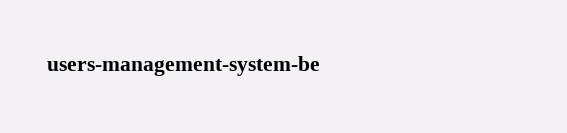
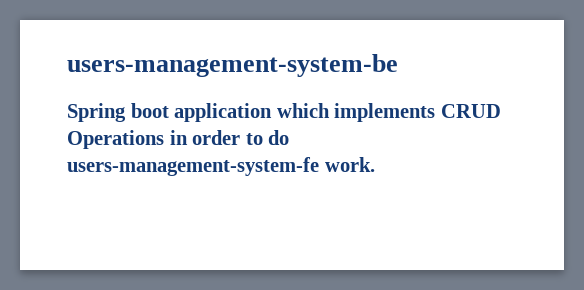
(320, 66) none -> [67,103,501,122] [67,130,290,149] [67,157,375,176] // Spring boot application which implements CRUD Operations in order to do users-management-system-fe work.

